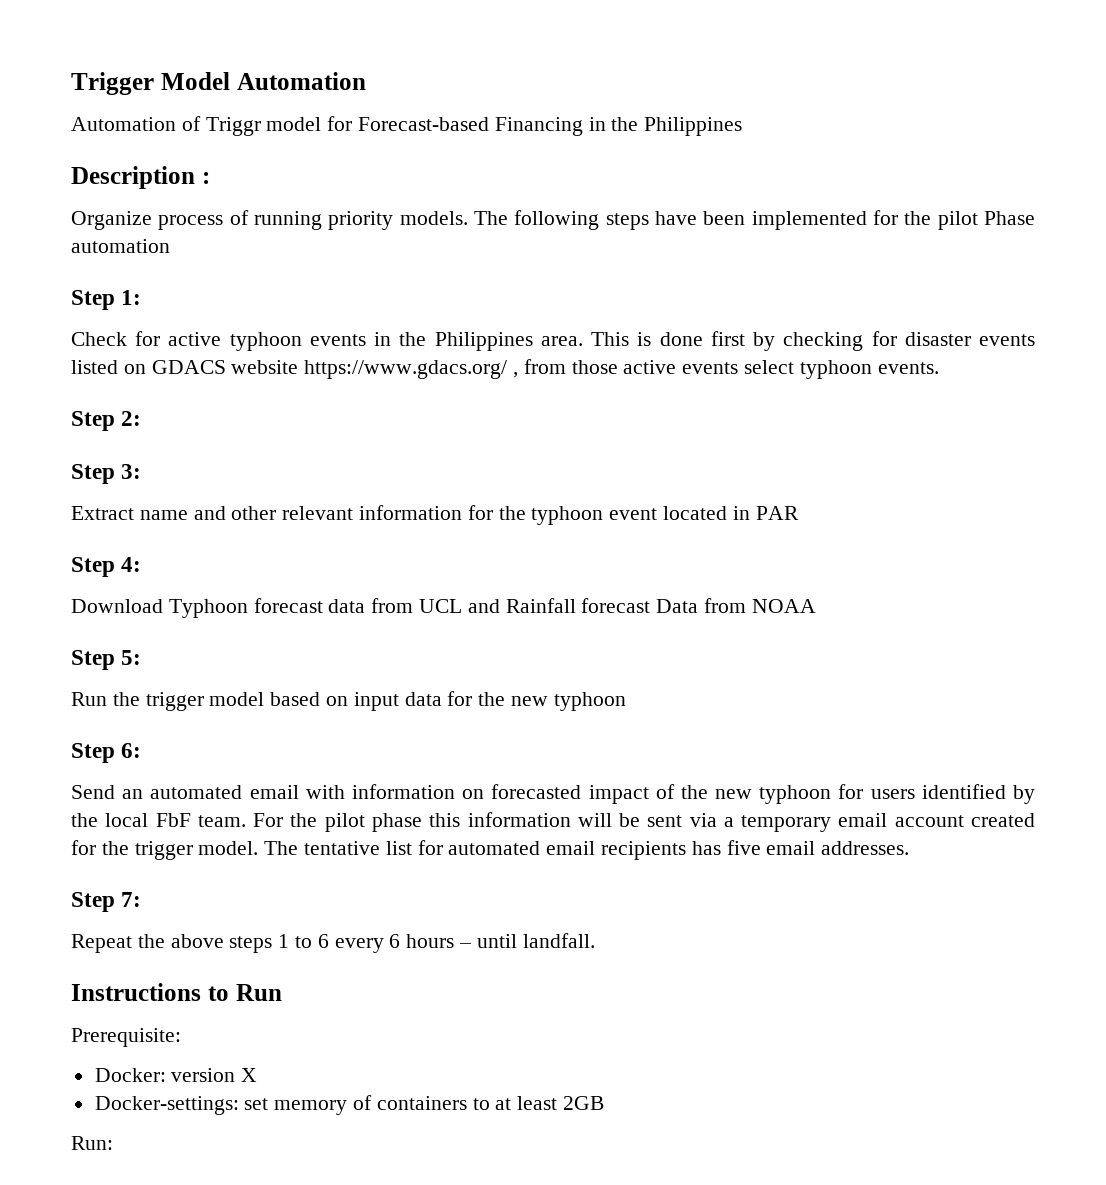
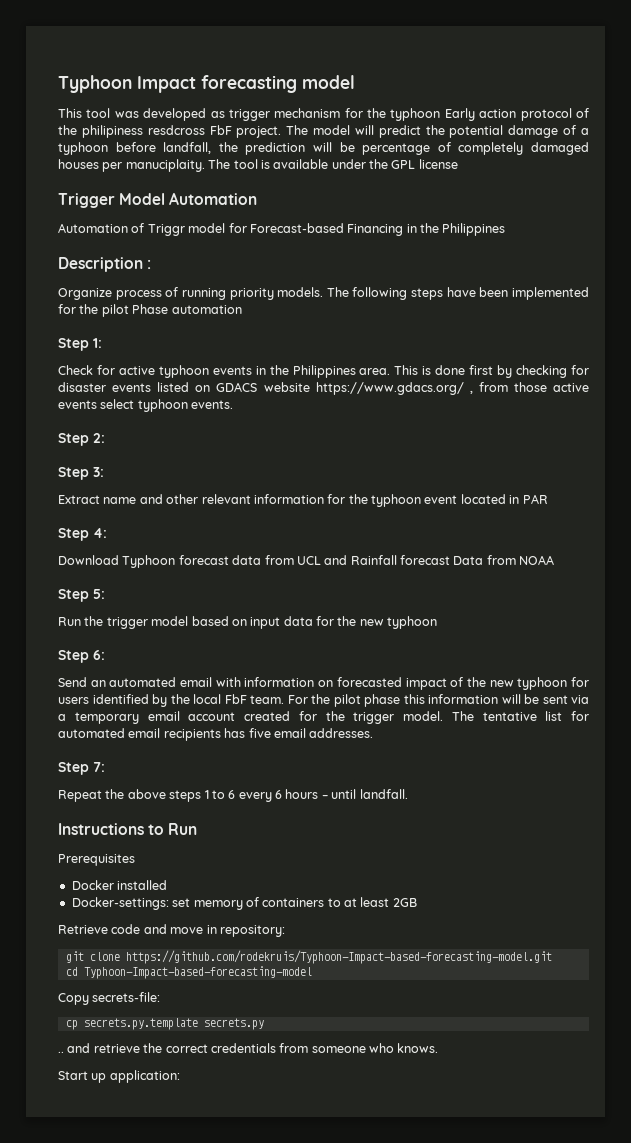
(71, 83) none -> [58,75,355,93] [58,108,589,121] [58,125,589,138] [58,142,590,155] [58,159,458,172] Typhoon Impact forecasting model // This tool was developed as trigger mechanism for the typhoon Early action protocol of the philipiness resdcross FbF project. The model will predict the potential damage of a typhoon before landfall, the prediction will be percentage of completely damaged houses per manuciplaity. The tool is available under the GPL license //
[71,1028,181,1047] [94,1068,258,1082] Prerequisite: // Docker: version X -> [58,854,135,866] [71,880,168,890] Prerequisites // Docker installed
[71,1136,113,1150] Run: -> [58,924,285,937] [65,950,552,964] [65,966,312,979] [58,992,161,1005] [65,1018,264,1030] [58,1043,439,1053] [58,1070,180,1083] Retrieve code and move in repository: // git clone https://github.com/rodekruis/Typhoon-Impact-based-forecasting-model.git // cd Typhoon-Impact-based-forecasting-model // Copy secrets-file: // cp secrets.py.template secrets.py // .. and retrieve the correct credentials from someone who knows. // Start up application:

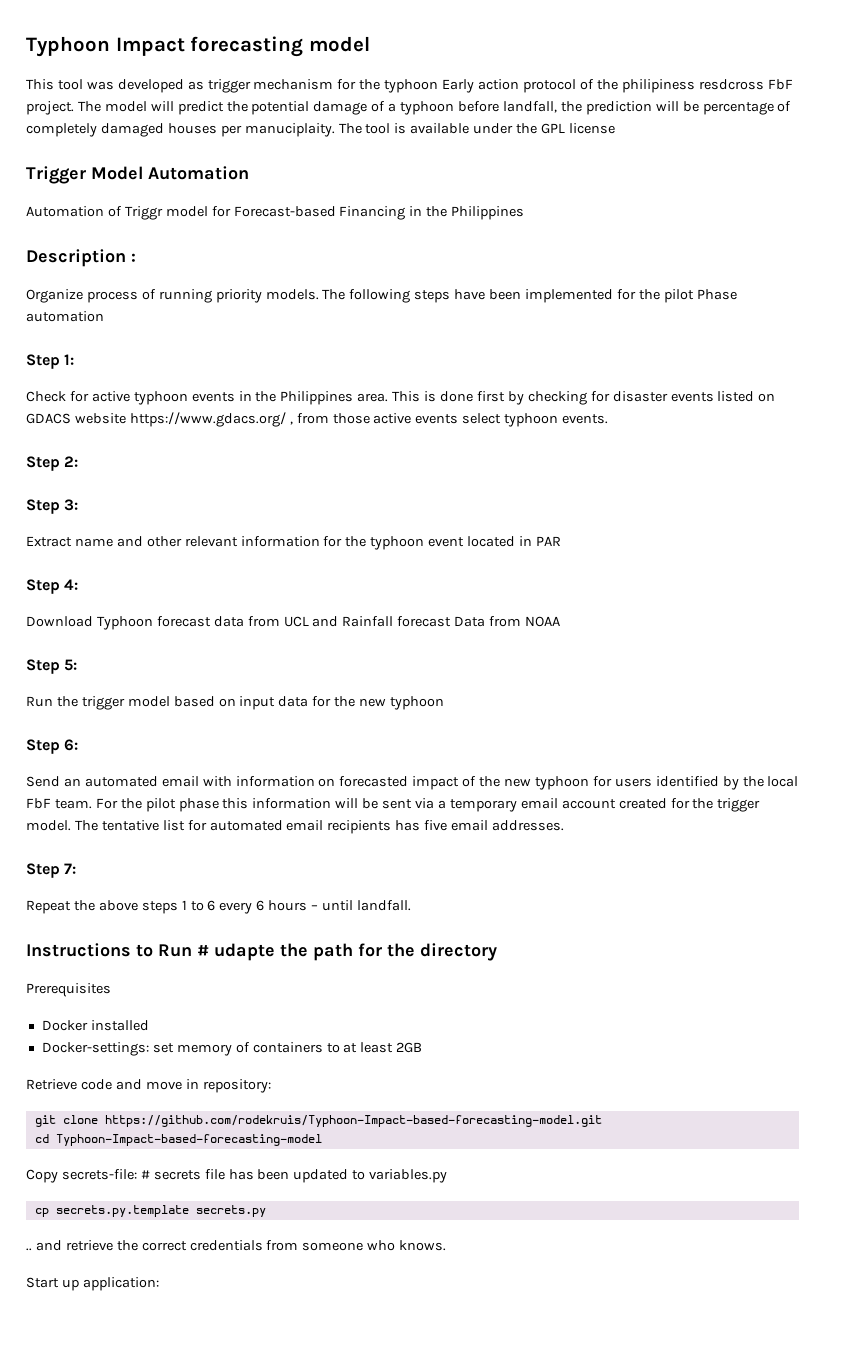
(198, 829) none -> [197,943,497,961] # udapte the path for the directory
(161, 997) none -> [140,1169,448,1183] # secrets file has been updated to variables.py

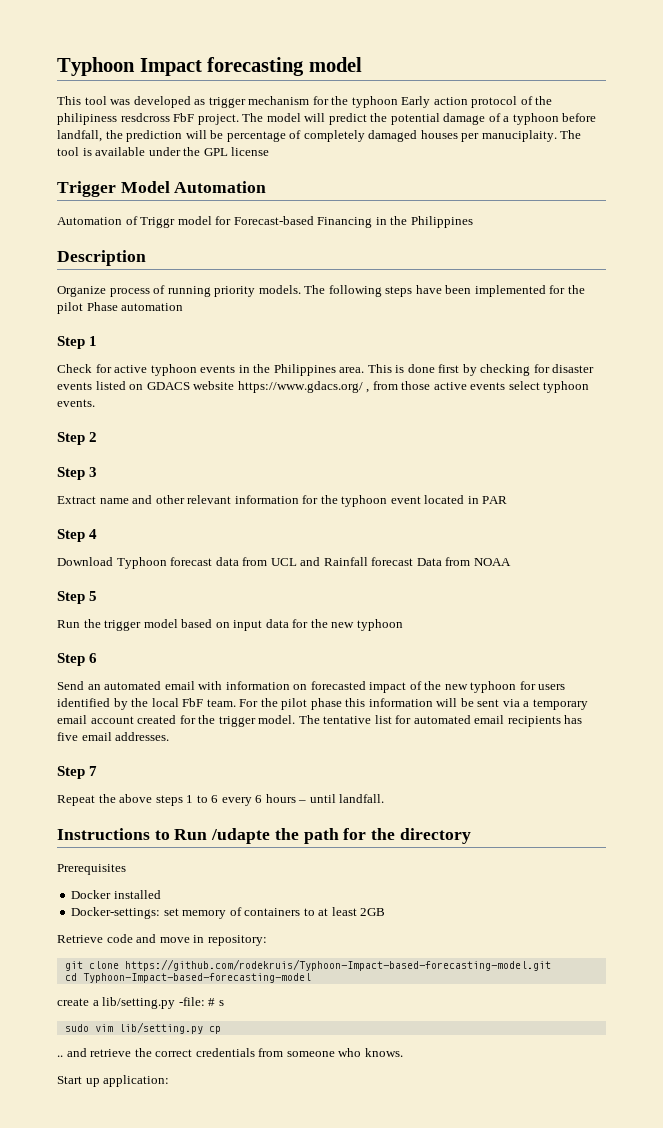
[131,253,136,262] : -> (146, 258) none
[64,354,75,365] 1: -> [89,336,98,346] 1
[64,456,79,467] [26,499,79,514] 2: // Step 3: -> [89,432,98,442] [57,467,98,480] 2 // Step 3
[64,579,79,590] 4: -> [89,529,98,539] 4
[64,659,78,671] 5: -> [89,591,98,601] 5
[64,739,79,751] 6: -> [89,653,98,663] 6
[64,863,77,874] 7: -> [89,766,98,776] 7
[197,943,275,961] # udapte -> [211,828,271,844] /udapte
[26,1169,448,1183] Copy secrets-file: # secrets file has been updated to variables.py // -> [57,997,224,1009] [64,1022,203,1034] create a lib/setting.py -file: # s // sudo vim lib/setting.py
[55,1205,266,1217] secrets.py.template secrets.py -> (221, 1030) none

